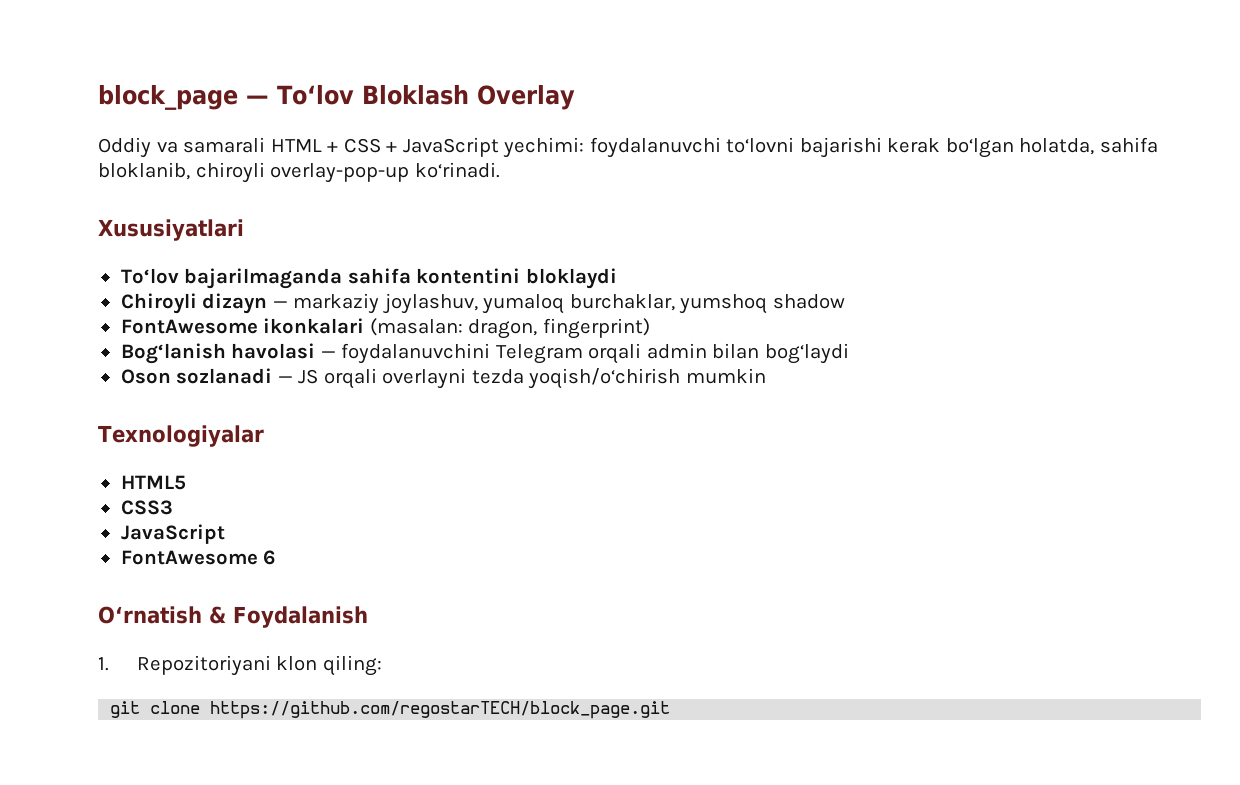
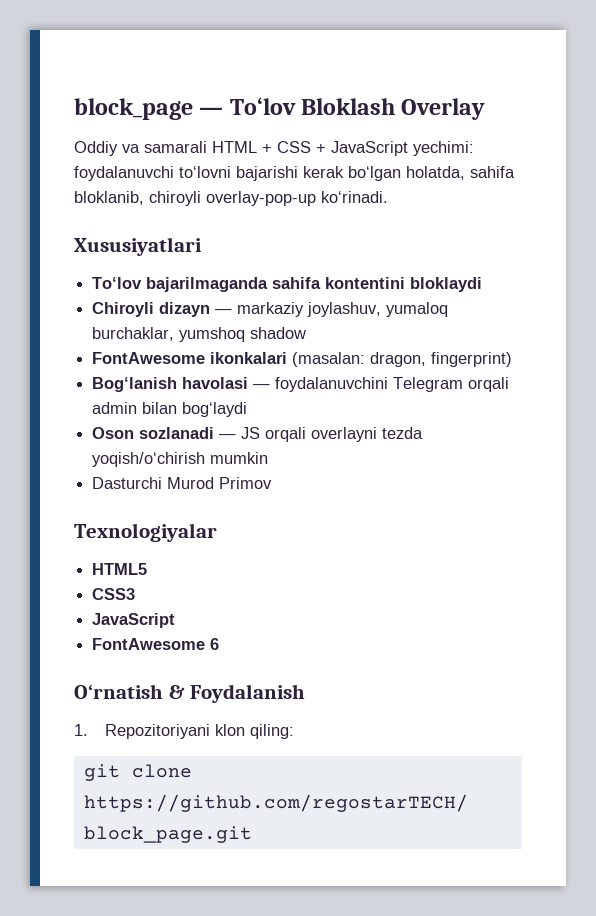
(766, 376) none -> [92,477,273,489] // Dasturchi Murod Primov

